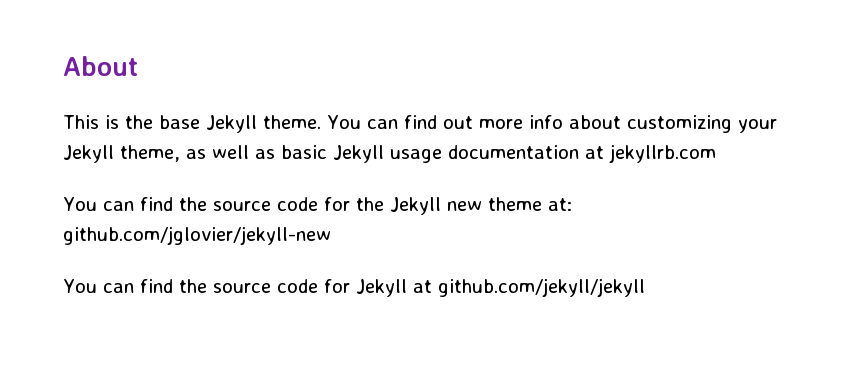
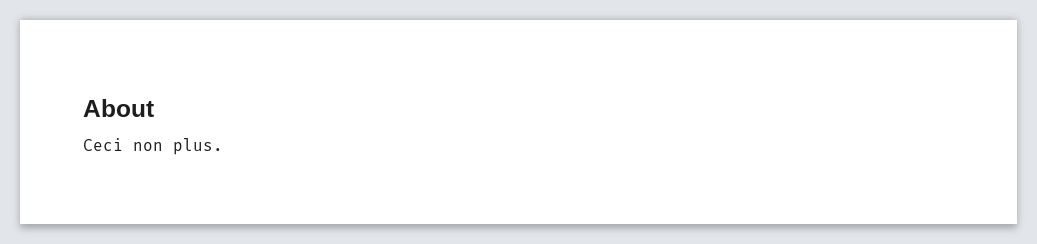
[63,115,777,133] [63,144,716,163] [63,197,572,215] [63,226,331,245] [63,278,645,297] This is the base Jekyll theme. You can find out more info about customizing your Jekyll theme, as well as basic Jekyll usage documentation at jekyllrb.com // You can find the source code for the Jekyll new theme at: github.com/jglovier/jekyll-new // You can find the source code for Jekyll at github.com/jekyll/jekyll -> [83,138,223,155] Ceci non plus.

